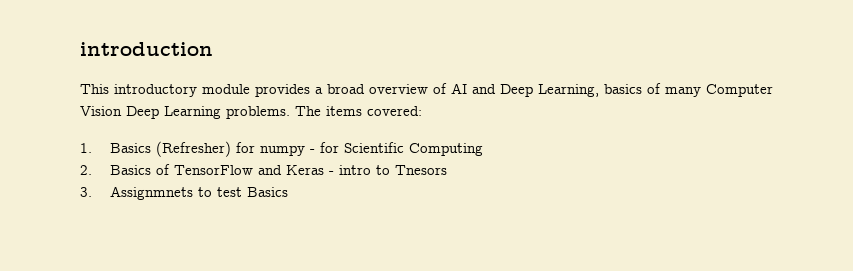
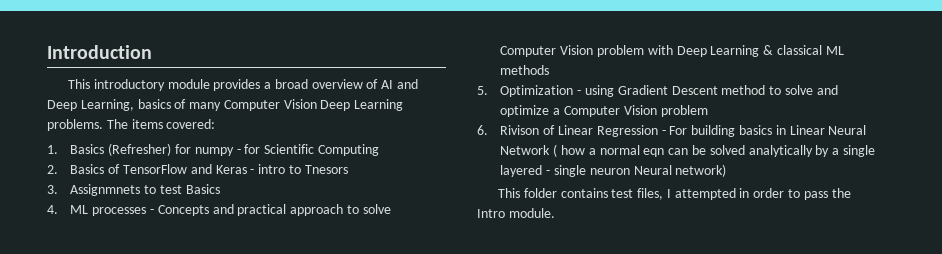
[80,42,213,56] introduction -> [47,45,152,59] Introduction
(288, 192) none -> [47,204,391,216] [500,45,844,57] [500,65,550,75] [477,85,838,97] [500,105,708,117] [477,125,867,137] [500,144,875,157] [500,164,727,177] [497,188,851,200] [477,208,555,218] // 4. ML processes - Concepts and practical approach to solve Computer Vision problem with Deep Learning & classical ML methods // 5. Optimization - using Gradient Descent method to solve and optimize a Computer Vision problem // 6. Rivison of Linear Regression - For building basics in Linear Neural Network ( how a normal eqn can be solved analytically by a single layered - single neuron Neural network) // This folder contains test files, I attempted in order to pass the Intro module.

